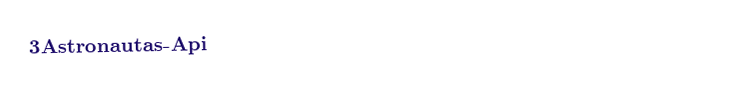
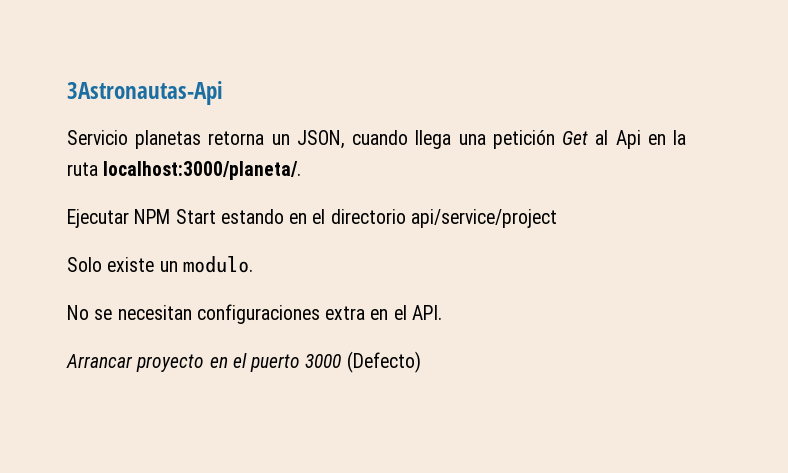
(207, 47) none -> [67,130,687,149] [67,161,302,180] [67,209,557,228] [67,256,253,273] [67,304,442,324] [66,351,421,373] // Servicio planetas retorna un JSON, cuando llega una petición Get al Api en la ruta localhost:3000/planeta/. // Ejecutar NPM Start estando en el directorio api/service/project // Solo existe un modulo. // No se necesitan configuraciones extra en el API. // Arrancar proyecto en el puerto 3000 (Defecto)

